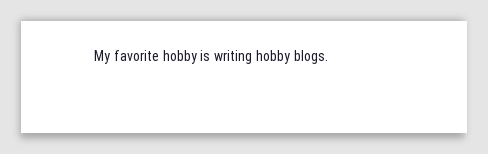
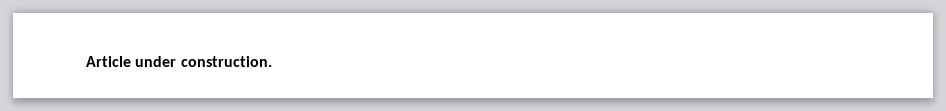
[94,50,328,64] My favorite hobby is writing hobby blogs. -> [86,56,272,67] Article under construction.

